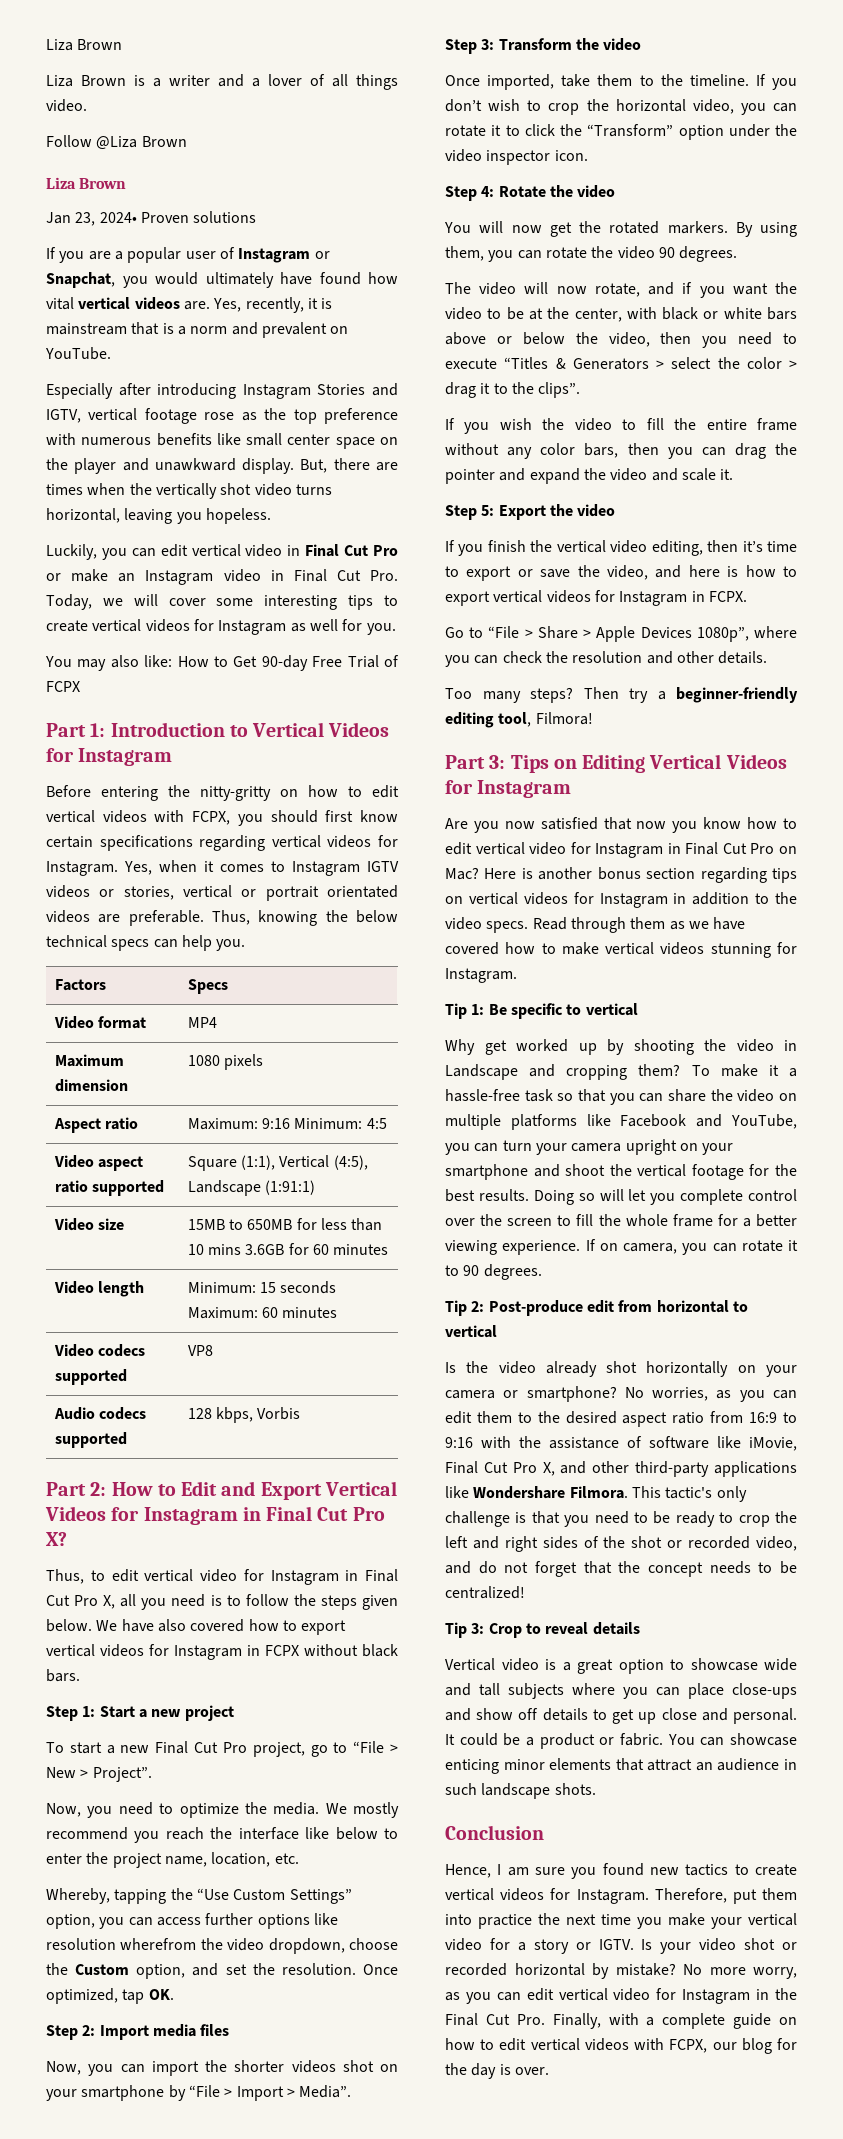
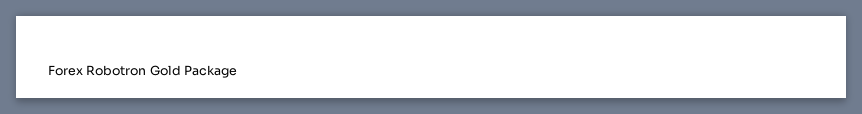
[46,39,123,51] [46,74,398,90] [46,99,87,112] [46,135,187,150] [46,177,127,189] [46,211,257,226] [46,247,330,263] [46,272,398,288] [46,297,333,313] [46,322,349,338] [45,347,111,360] [46,383,399,399] [46,408,398,424] [46,433,398,449] [46,458,398,474] [46,483,332,499] [46,508,271,524] [46,544,399,560] [46,569,398,585] [46,594,398,610] [46,619,396,635] [45,655,399,671] [46,681,80,692] [46,722,390,737] [46,748,173,766] [46,785,399,801] [46,810,399,826] [46,835,399,851] [46,860,399,876] [46,885,398,901] [46,910,398,926] [46,935,246,951] [54,979,106,991] [187,979,228,994] [53,1016,147,1029] [187,1017,217,1028] [54,1054,124,1067] [54,1079,128,1092] [187,1054,264,1070] [53,1117,139,1133] [187,1118,387,1130] [53,1155,144,1171] [54,1180,165,1196] [187,1155,368,1171] [187,1180,316,1196] [53,1218,125,1231] [187,1218,383,1231] [187,1243,389,1255] [53,1281,145,1297] [187,1281,337,1294] [187,1307,338,1319] [53,1344,146,1357] [54,1369,127,1385] [187,1345,213,1356] [53,1407,147,1420] [54,1432,127,1448] [187,1407,301,1423] [46,1481,397,1500] [45,1506,385,1525] [46,1532,67,1546] [46,1569,398,1585] [46,1594,398,1610] [46,1619,347,1635] [46,1644,398,1660] [46,1669,80,1682] [46,1705,234,1721] [46,1741,398,1757] [46,1767,152,1782] [46,1802,399,1818] [46,1827,398,1843] [46,1852,299,1868] [46,1888,352,1904] [46,1913,338,1929] [46,1938,399,1954] [46,1963,398,1979] [46,1988,174,2004] [46,2024,230,2040] [46,2060,398,2076] [46,2085,352,2101] [445,38,642,54] [445,74,797,90] [445,99,797,115] [445,124,797,140] [445,149,588,165] [445,185,616,201] [444,221,797,237] [445,246,738,262] [445,282,797,298] [445,307,797,322] [445,332,797,348] [445,357,797,370] [445,382,581,398] [445,418,797,434] [445,443,797,459] [445,468,734,484] [445,504,616,520] [445,540,797,556] [445,565,797,581] [445,590,747,606] [445,626,797,642] [445,651,768,667] [445,687,798,703] [445,712,593,728] [445,754,787,773] [445,780,572,798] [445,817,797,833] [445,842,797,858] [445,867,797,883] [445,892,797,908] [445,917,746,933] [445,942,797,958] [445,968,517,983] [445,1003,638,1019] [445,1039,797,1055] [445,1064,797,1080] [445,1089,797,1105] [445,1114,797,1130] [445,1139,734,1155] [445,1164,797,1180] [445,1189,797,1205] [445,1214,797,1227] [445,1239,798,1255] [445,1264,542,1280] [445,1300,748,1316] [445,1325,497,1338] [445,1361,797,1377] [445,1386,797,1402] [445,1411,797,1427] [445,1436,797,1451] [445,1461,797,1477] [445,1486,747,1502] [445,1511,797,1527] [445,1536,797,1552] [445,1561,797,1577] [445,1586,525,1599] [445,1622,640,1638] [445,1658,797,1674] [445,1683,797,1699] [445,1708,797,1724] [445,1733,797,1749] [445,1758,797,1774] [445,1783,596,1799] [445,1825,544,1840] [445,1863,797,1879] [445,1888,798,1904] [445,1913,797,1929] [445,1938,797,1954] [445,1963,797,1979] [445,1988,797,2004] [445,2013,797,2029] [445,2038,797,2054] [445,2063,549,2079] Liza Brown // Liza Brown is a writer and a lover of all things video. // Follow @Liza Brown // Liza Brown // Jan 23, 2024• Proven solutions // If you are a popular user of Instagram or Snapchat, you would ultimately have found how vital vertical videos are. Yes, recently, it is mainstream that is a norm and prevalent on YouTube. // Especially after introducing Instagram Stories and IGTV, vertical footage rose as the top preference with numerous benefits like small center space on the player and unawkward display. But, there are times when the vertically shot video turns horizontal, leaving you hopeless. // Luckily, you can edit vertical video in Final Cut Pro or make an Instagram video in Final Cut Pro. Today, we will cover some interesting tips to create vertical videos for Instagram as well for you. // You may also like: How to Get 90-day Free Trial of FCPX // Part 1: Introduction to Vertical Videos for Instagram // Before entering the nitty-gritty on how to edit vertical videos with FCPX, you should first know certain specifications regarding vertical videos for Instagram. Yes, when it comes to Instagram IGTV videos or stories, vertical or portrait orientated videos are preferable. Thus, knowing the below technical specs can help you. // Factors | Specs // Video format | MP4 // Maximum dimension | 1080 pixels // Aspect ratio | Maximum: 9:16 Minimum: 4:5 // Video aspect ratio supported | Square (1:1), Vertical (4:5), Landscape (1:91:1) // Video size | 15MB to 650MB for less than 10 mins 3.6GB for 60 minutes // Video length | Minimum: 15 seconds Maximum: 60 minutes // Video codecs supported | VP8 // Audio codecs supported | 128 kbps, Vorbis // Part 2: How to Edit and Export Vertical Videos for Instagram in Final Cut Pro X? // Thus, to edit vertical video for Instagram in Final Cut Pro X, all you need is to follow the steps given below. We have also covered how to export vertical videos for Instagram in FCPX without black bars. // Step 1: Start a new project // To start a new Final Cut Pro project, go to “File > New > Project”. // Now, you need to optimize the media. We mostly recommend you reach the interface like below to enter the project name, location, etc. // Whereby, tapping the “Use Custom Settings” option, you can access further options like resolution wherefrom the video dropdown, choose the Custom option, and set the resolution. Once optimized, tap OK. // Step 2: Import media files // Now, you can import the shorter videos shot on your smartphone by “File > Import > Media”. // Step 3: Transform the video // Once imported, take them to the timeline. If you don’t wish to crop the horizontal video, you can rotate it to click the “Transform” option under the video inspector icon. // Step 4: Rotate the video // You will now get the rotated markers. By using them, you can rotate the video 90 degrees. // The video will now rotate, and if you want the video to be at the center, with black or white bars above or below the video, then you need to execute “Titles & Generators > select the color > drag it to the clips”. // If you wish the video to fill the entire frame without any color bars, then you can drag the pointer and expand the video and scale it. // Step 5: Export the video // If you finish the vertical video editing, then it’s time to export or save the video, and here is how to export vertical videos for Instagram in FCPX. // Go to “File > Share > Apple Devices 1080p”, where you can check the resolution and other details. // Too many steps? Then try a beginner-friendly editing tool, Filmora! // Part 3: Tips on Editing Vertical Videos for Instagram // Are you now satisfied that now you know how to edit vertical video for Instagram in Final Cut Pro on Mac? Here is another bonus section regarding tips on vertical videos for Instagram in addition to the video specs. Read through them as we have covered how to make vertical videos stunning for Instagram. // Tip 1: Be specific to vertical // Why get worked up by shooting the video in Landscape and cropping them? To make it a hassle-free task so that you can share the video on multiple platforms like Facebook and YouTube, you can turn your camera upright on your smartphone and shoot the vertical footage for the best results. Doing so will let you complete control over the screen to fill the whole frame for a better viewing experience. If on camera, you can rotate it to 90 degrees. // Tip 2: Post-produce edit from horizontal to vertical // Is the video already shot horizontally on your camera or smartphone? No worries, as you can edit them to the desired aspect ratio from 16:9 to 9:16 with the assistance of software like iMovie, Final Cut Pro X, and other third-party applications like Wondershare Filmora. This tactic's only challenge is that you need to be ready to crop the left and right sides of the shot or recorded video, and do not forget that the concept needs to be centralized! // Tip 3: Crop to reveal details // Vertical video is a great option to showcase wide and tall subjects where you can place close-ups and show off details to get up close and personal. It could be a product or fabric. You can showcase enticing minor elements that attract an audience in such landscape shots. // Conclusion // Hence, I am sure you found new tactics to create vertical videos for Instagram. Therefore, put them into practice the next time you make your vertical video for a story or IGTV. Is your video shot or recorded horizontal by mistake? No more worry, as you can edit vertical video for Instagram in the Final Cut Pro. Finally, with a complete guide on how to edit vertical videos with FCPX, our blog for the day is over. -> [48,65,238,78] Forex Robotron Gold Package

